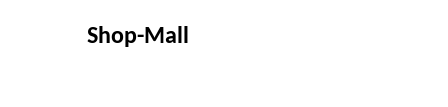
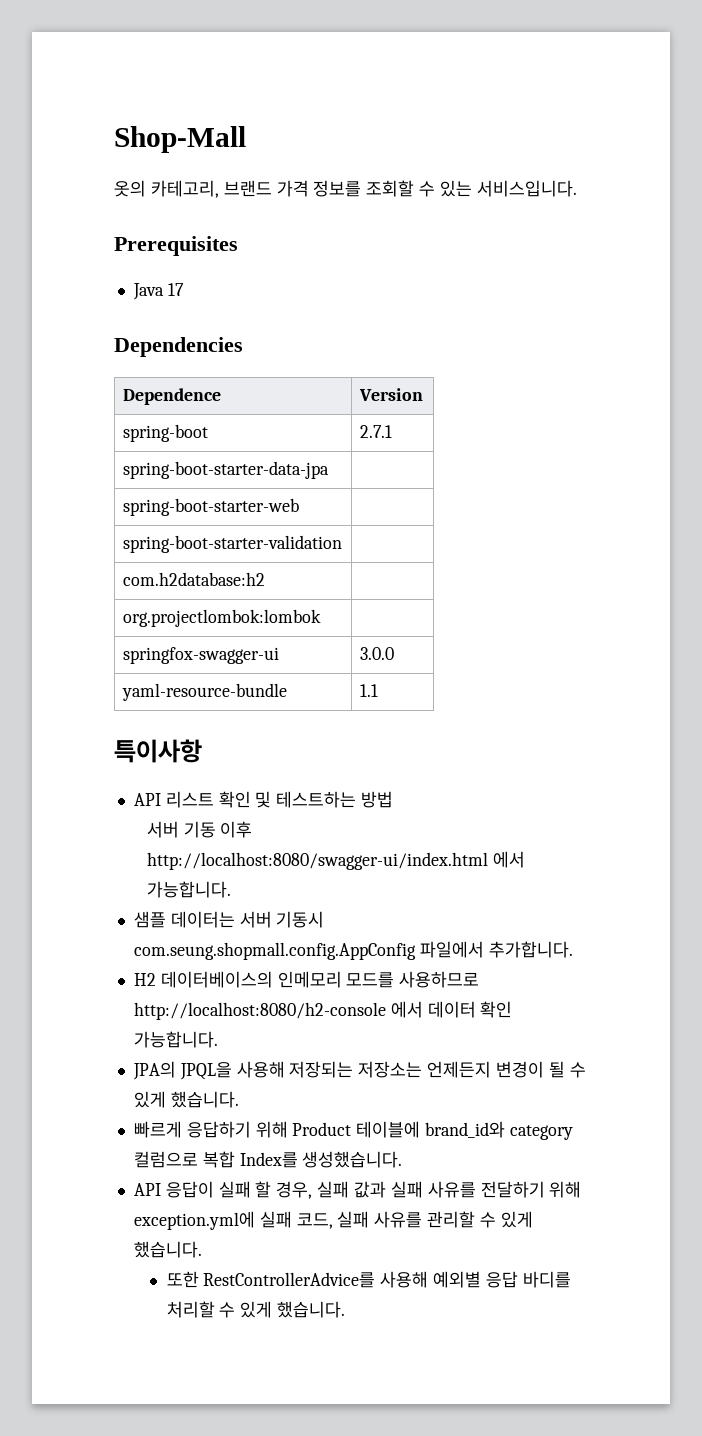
(189, 36) none -> [114,180,577,198] [114,236,238,256] [132,283,184,300] [114,337,243,357] [122,388,221,405] [358,388,423,401] [122,424,208,442] [359,425,392,438] [122,461,329,479] [122,498,299,516] [122,535,342,553] [122,572,265,586] [122,609,321,627] [122,647,279,664] [359,647,394,660] [121,683,287,701] [359,684,378,697] [114,739,202,763] [133,791,394,808] [146,821,253,838] [146,851,525,870] [146,881,231,898] [133,911,325,928] [133,941,573,960] [133,971,480,988] [133,1001,513,1020] [133,1031,218,1048] [132,1061,586,1080] [133,1091,239,1108] [133,1121,573,1140] [133,1151,403,1168] [133,1181,582,1199] [133,1211,533,1230] [133,1241,202,1258] [166,1271,571,1288] [166,1301,346,1318] // 옷의 카테고리, 브랜드 가격 정보를 조회할 수 있는 서비스입니다. // Prerequisites // Java 17 // Dependencies // Dependence | Version // spring-boot | 2.7.1 // spring-boot-starter-data-jpa | // spring-boot-starter-web | // spring-boot-starter-validation | // com.h2database:h2 | // org.projectlombok:lombok | // springfox-swagger-ui | 3.0.0 // yaml-resource-bundle | 1.1 // 특이사항 // API 리스트 확인 및 테스트하는 방법 // 서버 기동 이후 http://localhost:8080/swagger-ui/index.html 에서 가능합니다. // 샘플 데이터는 서버 기동시 com.seung.shopmall.config.AppConfig 파일에서 추가합니다. // H2 데이터베이스의 인메모리 모드를 사용하므로 http://localhost:8080/h2-console 에서 데이터 확인 가능합니다. // JPA의 JPQL을 사용해 저장되는 저장소는 언제든지 변경이 될 수 있게 했습니다. // 빠르게 응답하기 위해 Product 테이블에 brand_id와 category 컬럼으로 복합 Index를 생성했습니다. // API 응답이 실패 할 경우, 실패 값과 실패 사유를 전달하기 위해 exception.yml에 실패 코드, 실패 사유를 관리할 수 있게 했습니다. // 또한 RestControllerAdvice를 사용해 예외별 응답 바디를 처리할 수 있게 했습니다.

